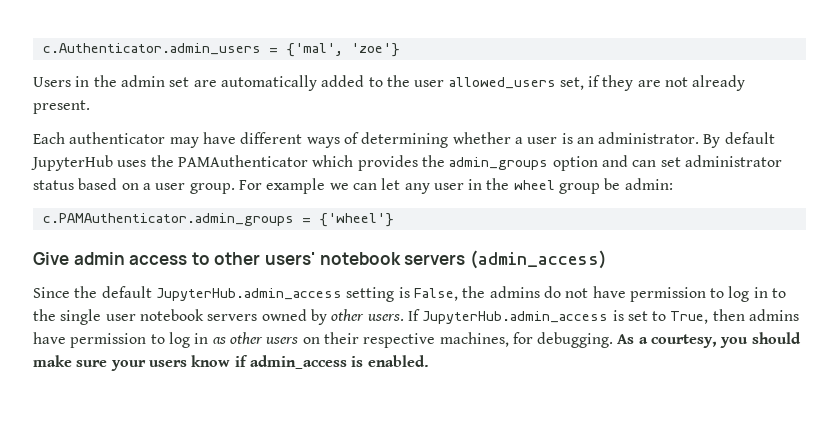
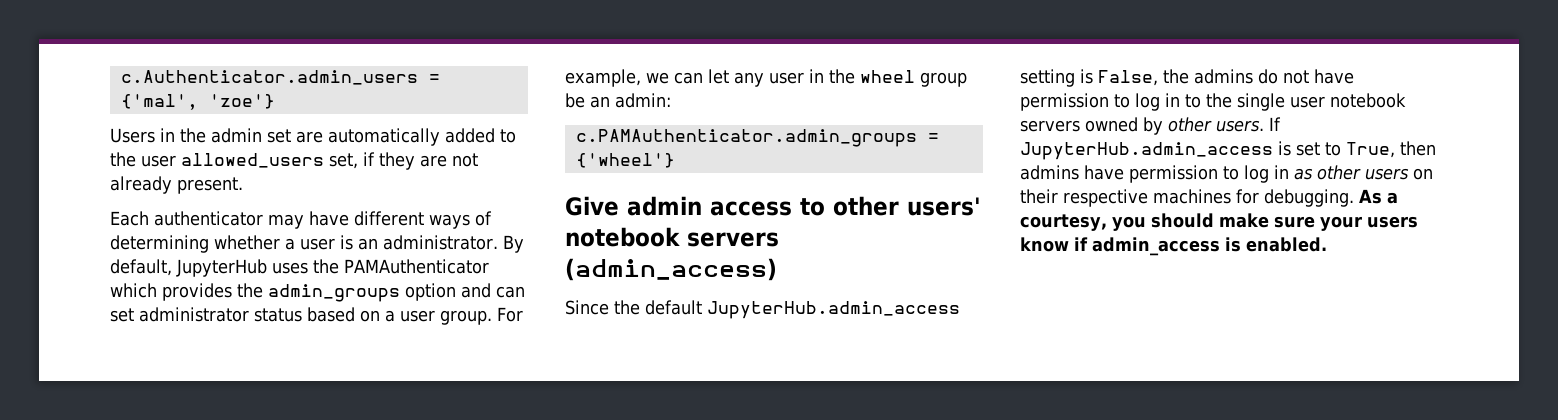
[724,132,775,144] default -> [110,259,172,276] default,
[266,178,326,194] example -> [565,69,641,87] example,
(621, 184) none -> [590,96,610,108] an
[439,332,509,347] machines, -> [1153,189,1231,204] machines

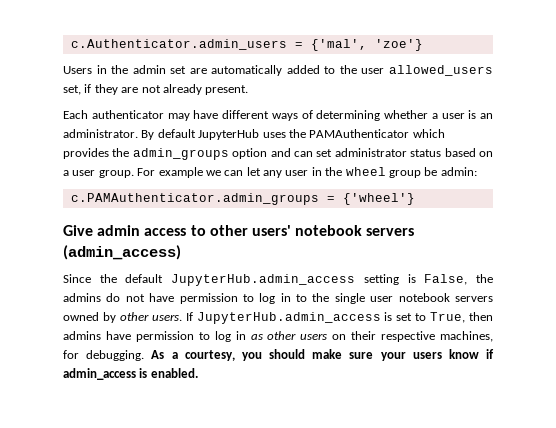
[110,259,172,276] default, -> [157,129,196,138] default
[565,69,641,87] example, -> [158,167,203,178] example
[590,96,610,108] an -> (438, 171) none
[1153,189,1231,204] machines -> [440,331,493,342] machines,

